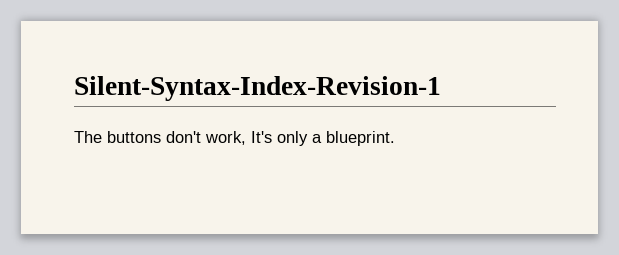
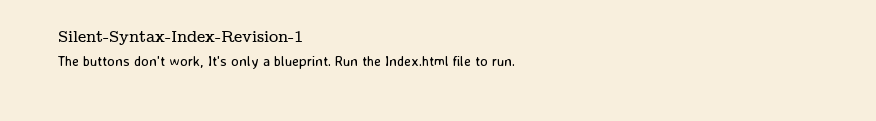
(395, 138) none -> [335,56,515,66] Run the Index.html file to run.

